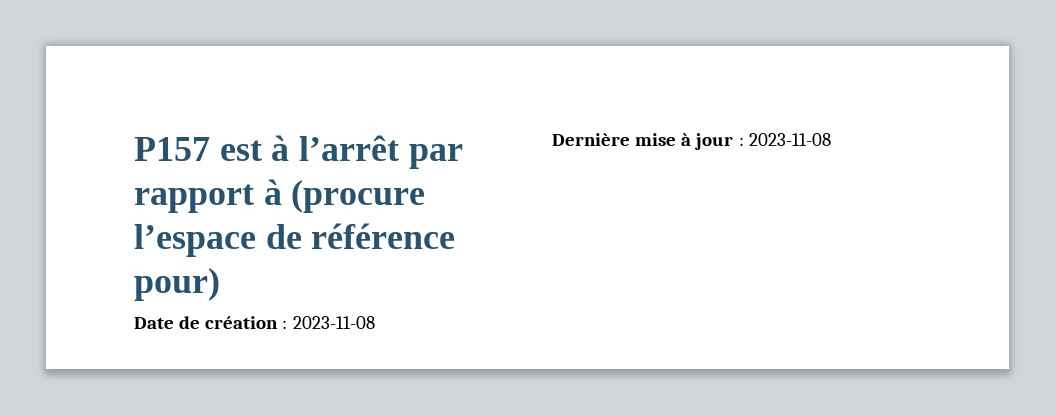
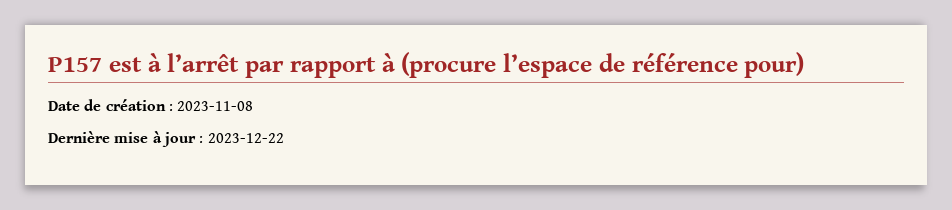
[748,133,831,146] 2023-11-08 -> [207,133,284,143] 2023-12-22

